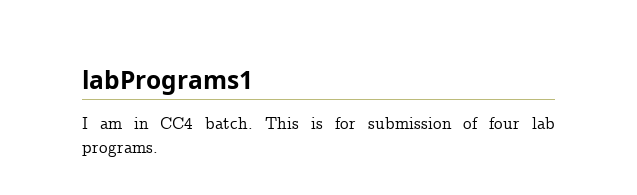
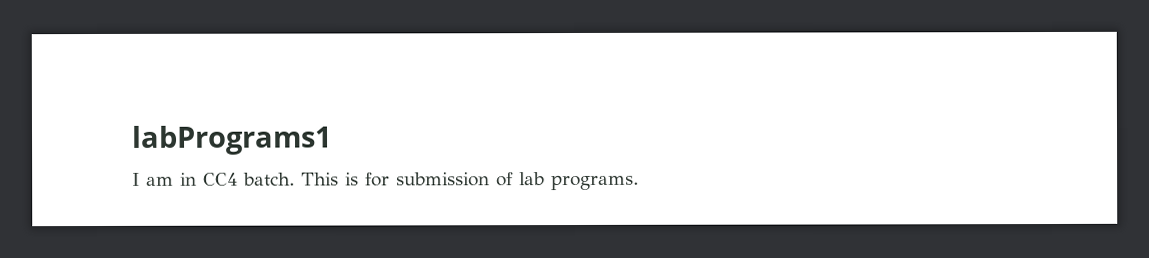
[489,117,521,129] four -> (514, 179) none

